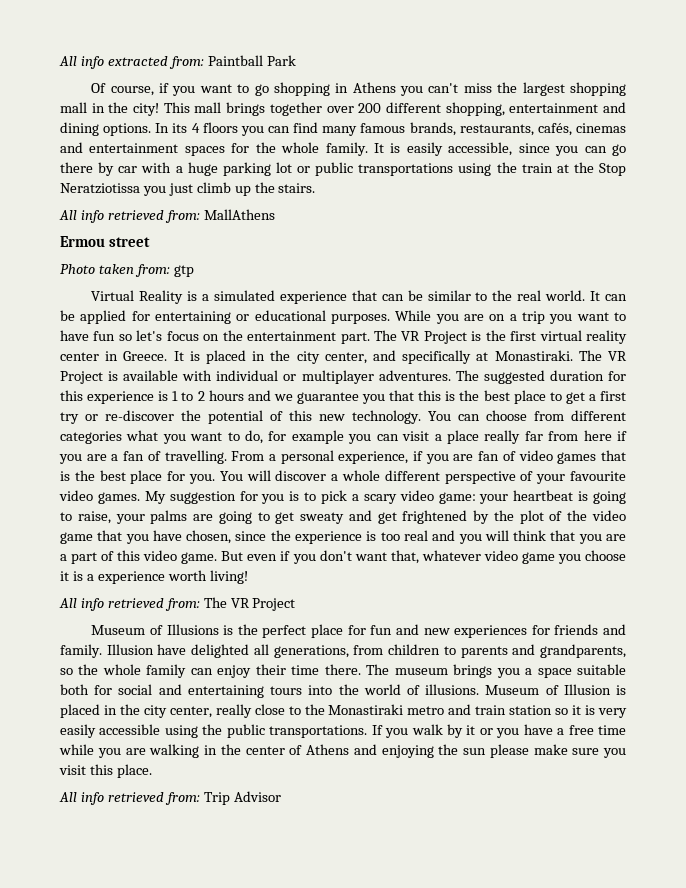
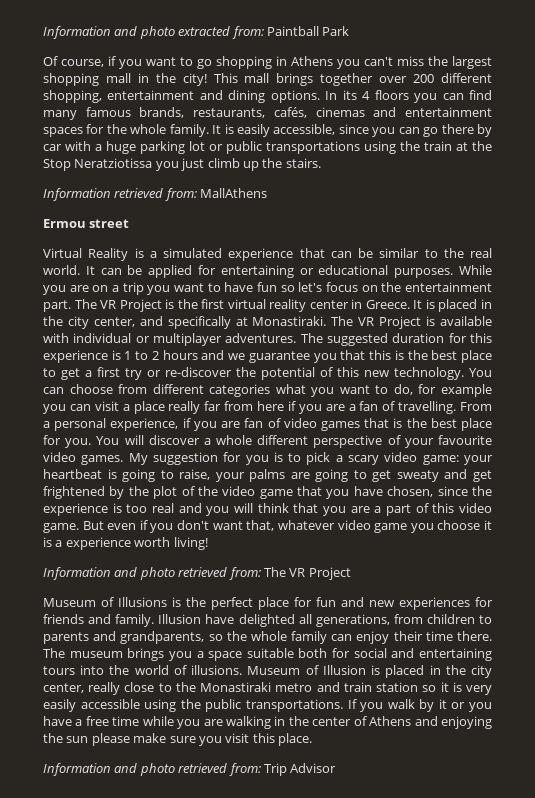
[59,56,104,69] All info -> [43,26,175,39] Information and photo
[59,210,104,223] All info -> [43,188,111,201] Information
[60,264,194,277] // Photo taken from: gtp -> (130, 223) none
[59,598,104,611] All info -> [43,567,175,580] Information and photo
[59,792,104,805] All info -> [43,763,175,776] Information and photo

